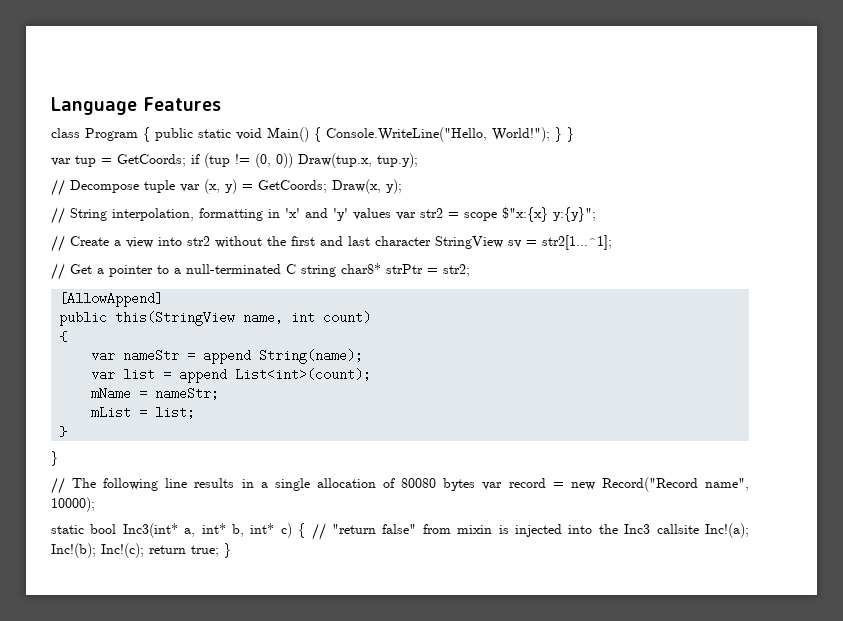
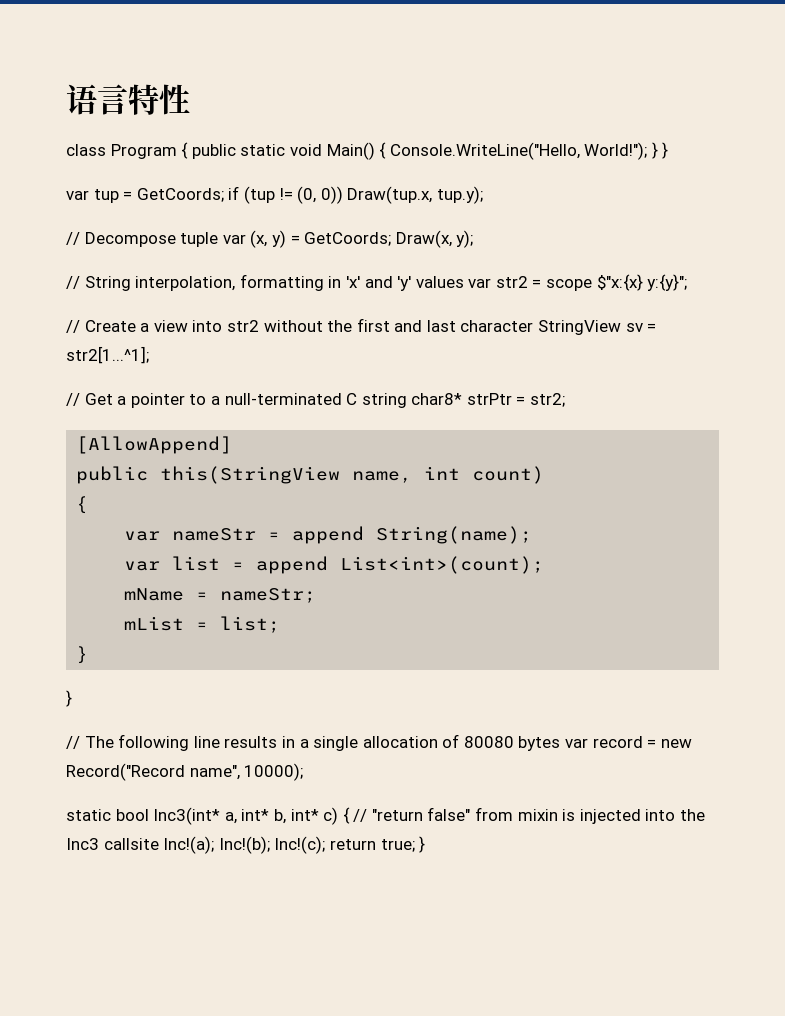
[51,97,221,115] Language Features -> [66,84,190,115] 语言特性

